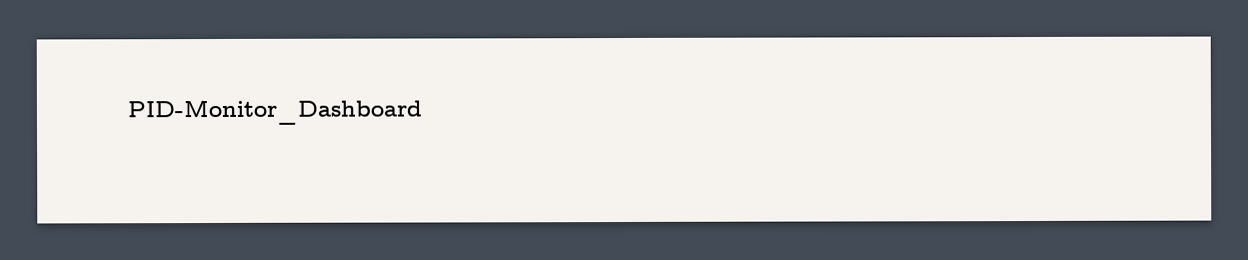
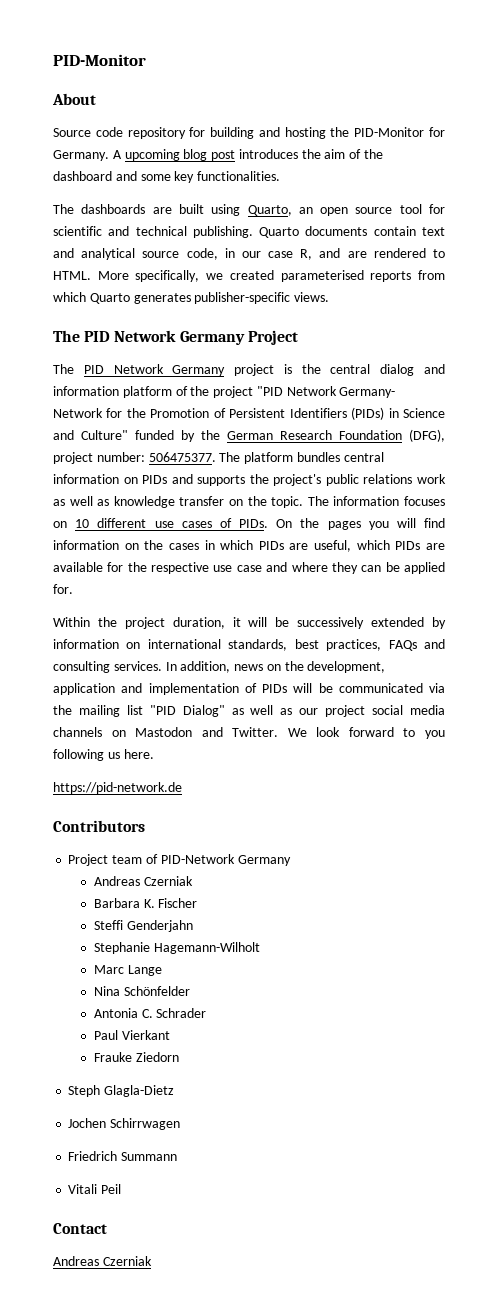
[127,99,422,126] PID-Monitor_Dashboard -> [53,54,146,66] [52,93,96,105] [53,127,445,139] [53,149,384,161] [53,171,281,183] [53,204,446,216] [53,226,445,238] [53,248,445,260] [53,270,445,282] [53,292,330,304] [53,330,298,345] [53,364,445,376] [53,386,396,398] [53,407,446,420] [53,429,445,442] [53,452,384,464] [53,474,446,486] [53,496,445,508] [53,518,445,530] [53,540,445,552] [53,562,446,574] [53,584,73,594] [53,617,447,629] [53,639,445,651] [53,661,386,673] [53,683,445,695] [53,705,445,717] [53,727,445,739] [53,749,154,761] [53,782,182,794] [53,820,145,832] [68,854,291,866] [93,876,193,886] [93,898,198,908] [93,920,193,932] [93,942,260,954] [93,965,162,976] [93,986,190,996] [93,1008,207,1018] [93,1030,170,1040] [93,1052,179,1062] [68,1085,175,1097] [68,1118,181,1130] [68,1151,178,1161] [68,1184,122,1194] [53,1223,107,1234] [53,1256,152,1266] PID-Monitor // About // Source code repository for building and hosting the PID-Monitor for Germany. A upcoming blog post introduces the aim of the dashboard and some key functionalities. // The dashboards are built using Quarto, an open source tool for scientific and technical publishing. Quarto documents contain text and analytical source code, in our case R, and are rendered to HTML. More specifically, we created parameterised reports from which Quarto generates publisher-specific views. // The PID Network Germany Project // The PID Network Germany project is the central dialog and information platform of the project "PID Network Germany- Network for the Promotion of Persistent Identifiers (PIDs) in Science and Culture" funded by the German Research Foundation (DFG), project number: 506475377. The platform bundles central information on PIDs and supports the project's public relations work as well as knowledge transfer on the topic. The information focuses on 10 different use cases of PIDs. On the pages you will find information on the cases in which PIDs are useful, which PIDs are available for the respective use case and where they can be applied for. // Within the project duration, it will be successively extended by information on international standards, best practices, FAQs and consulting services. In addition, news on the development, application and implementation of PIDs will be communicated via the mailing list "PID Dialog" as well as our project social media channels on Mastodon and Twitter. We look forward to you following us here. // https://pid-network.de // Contributors // Project team of PID-Network Germany // Andreas Czerniak // Barbara K. Fischer // Steffi Genderjahn // Stephanie Hagemann-Wilholt // Marc Lange // Nina Schönfelder // Antonia C. Schrader // Paul Vierkant // Frauke Ziedorn // Steph Glagla-Dietz // Jochen Schirrwagen // Friedrich Summann // Vitali Peil // Contact // Andreas Czerniak

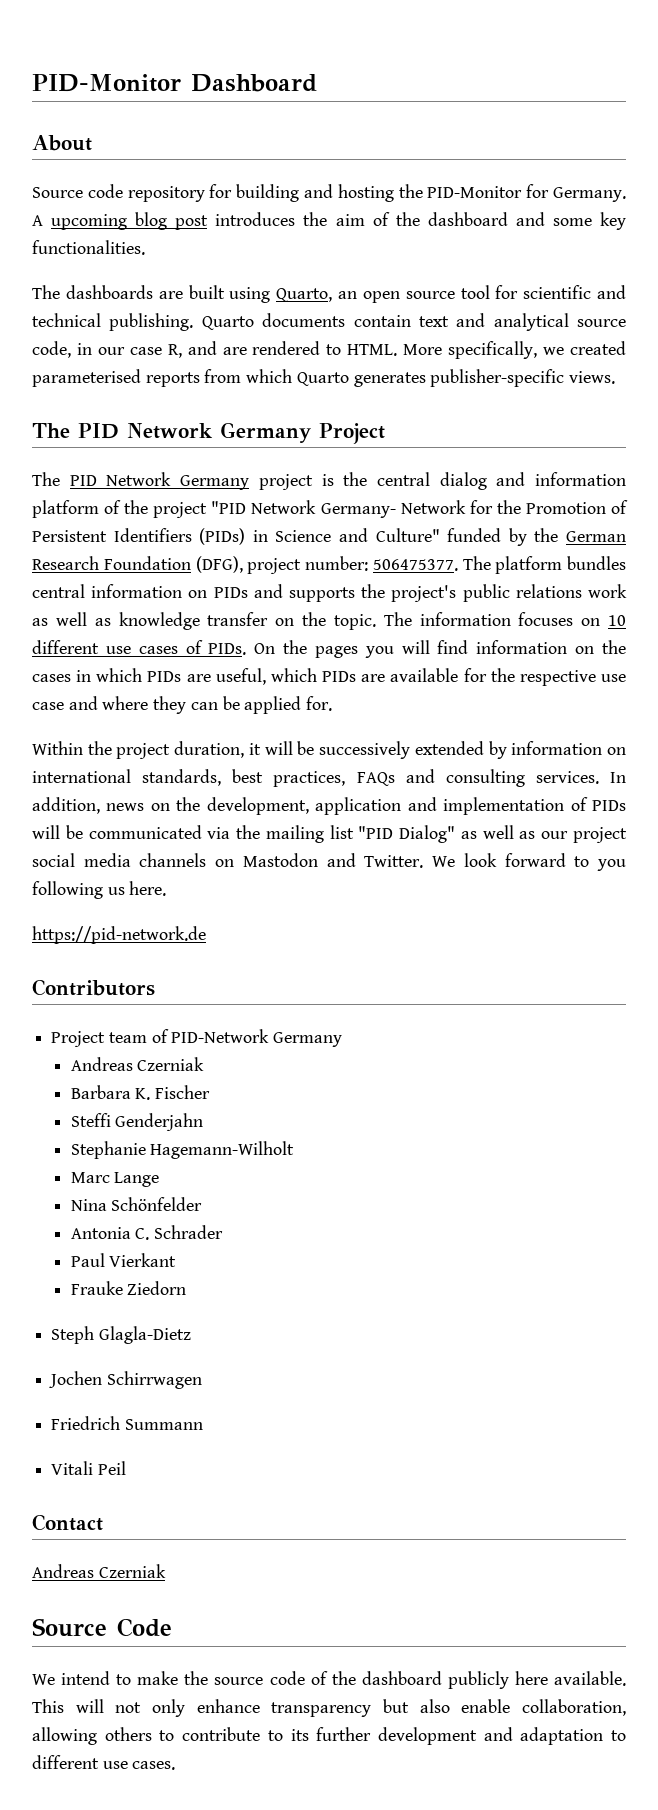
[53,54,146,66] PID-Monitor -> [32,74,317,92] PID-Monitor Dashboard
(152, 1261) none -> [32,1618,172,1637] [32,1671,626,1689] [32,1699,626,1717] [32,1727,626,1745] [32,1755,176,1770] // Source Code // We intend to make the source code of the dashboard publicly here available. This will not only enhance transparency but also enable collaboration, allowing others to contribute to its further development and adaptation to different use cases.

